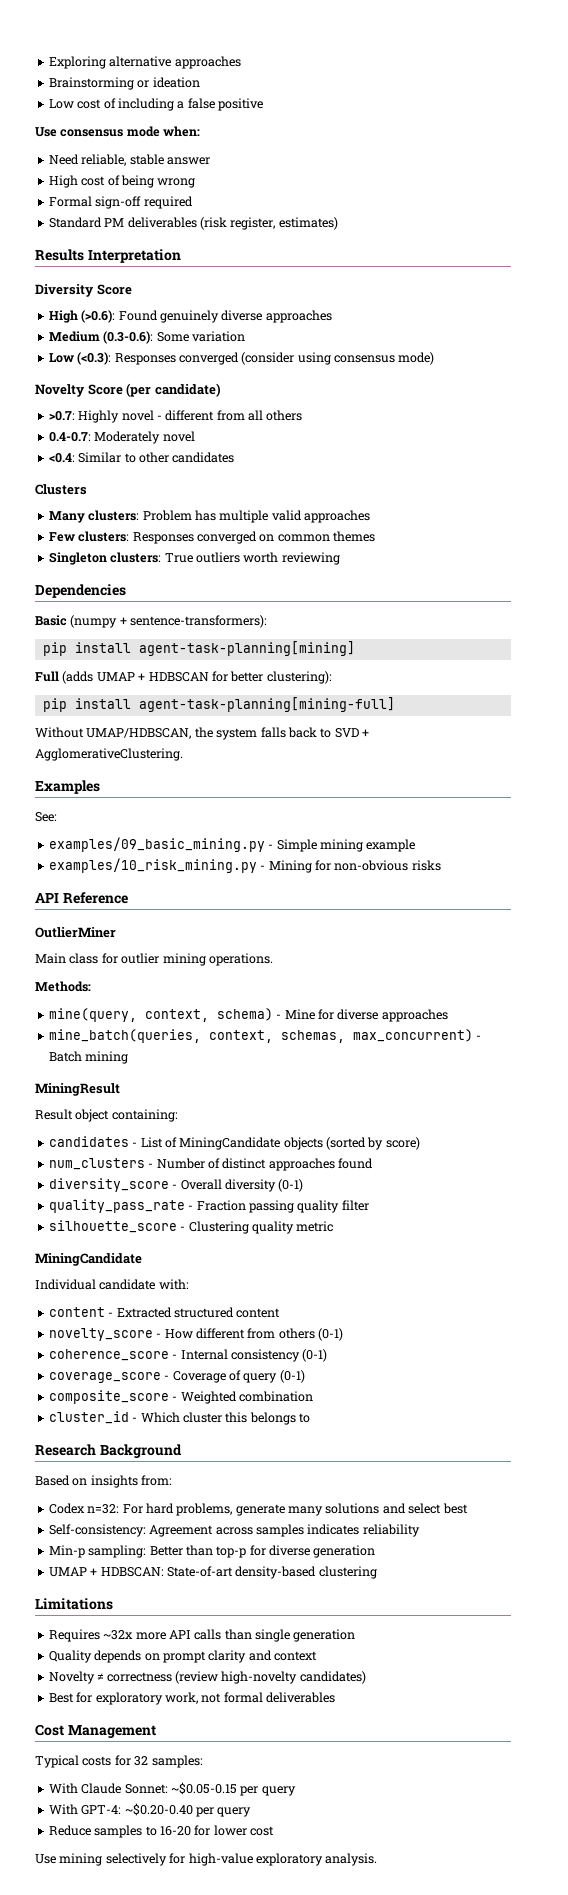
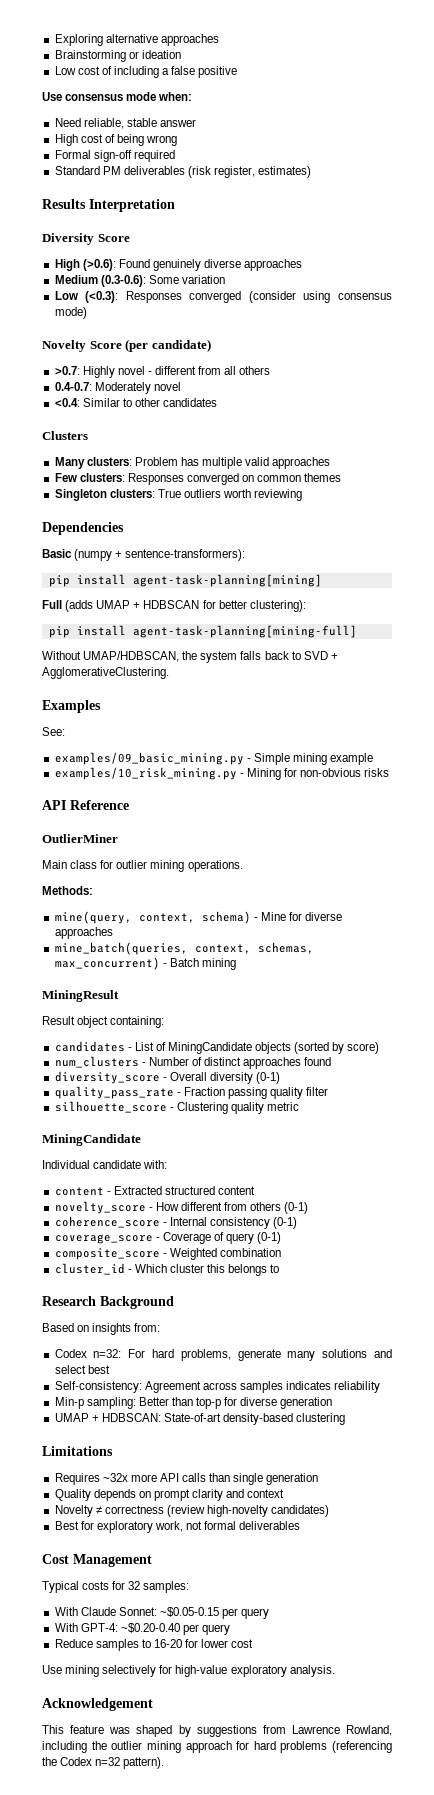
(378, 1859) none -> [42,1698,153,1711] [42,1725,392,1737] [42,1741,392,1753] [42,1757,165,1769] // Acknowledgement // This feature was shaped by suggestions from Lawrence Rowland, including the outlier mining approach for hard problems (referencing the Codex n=32 pattern).

